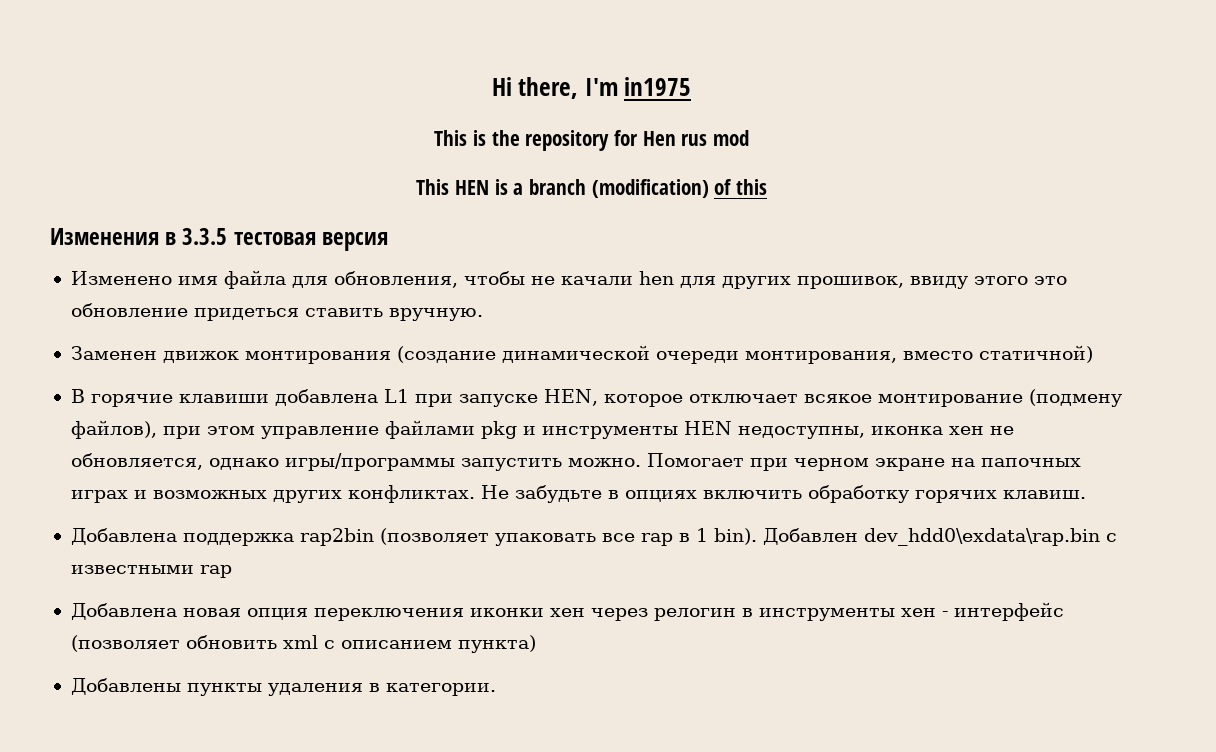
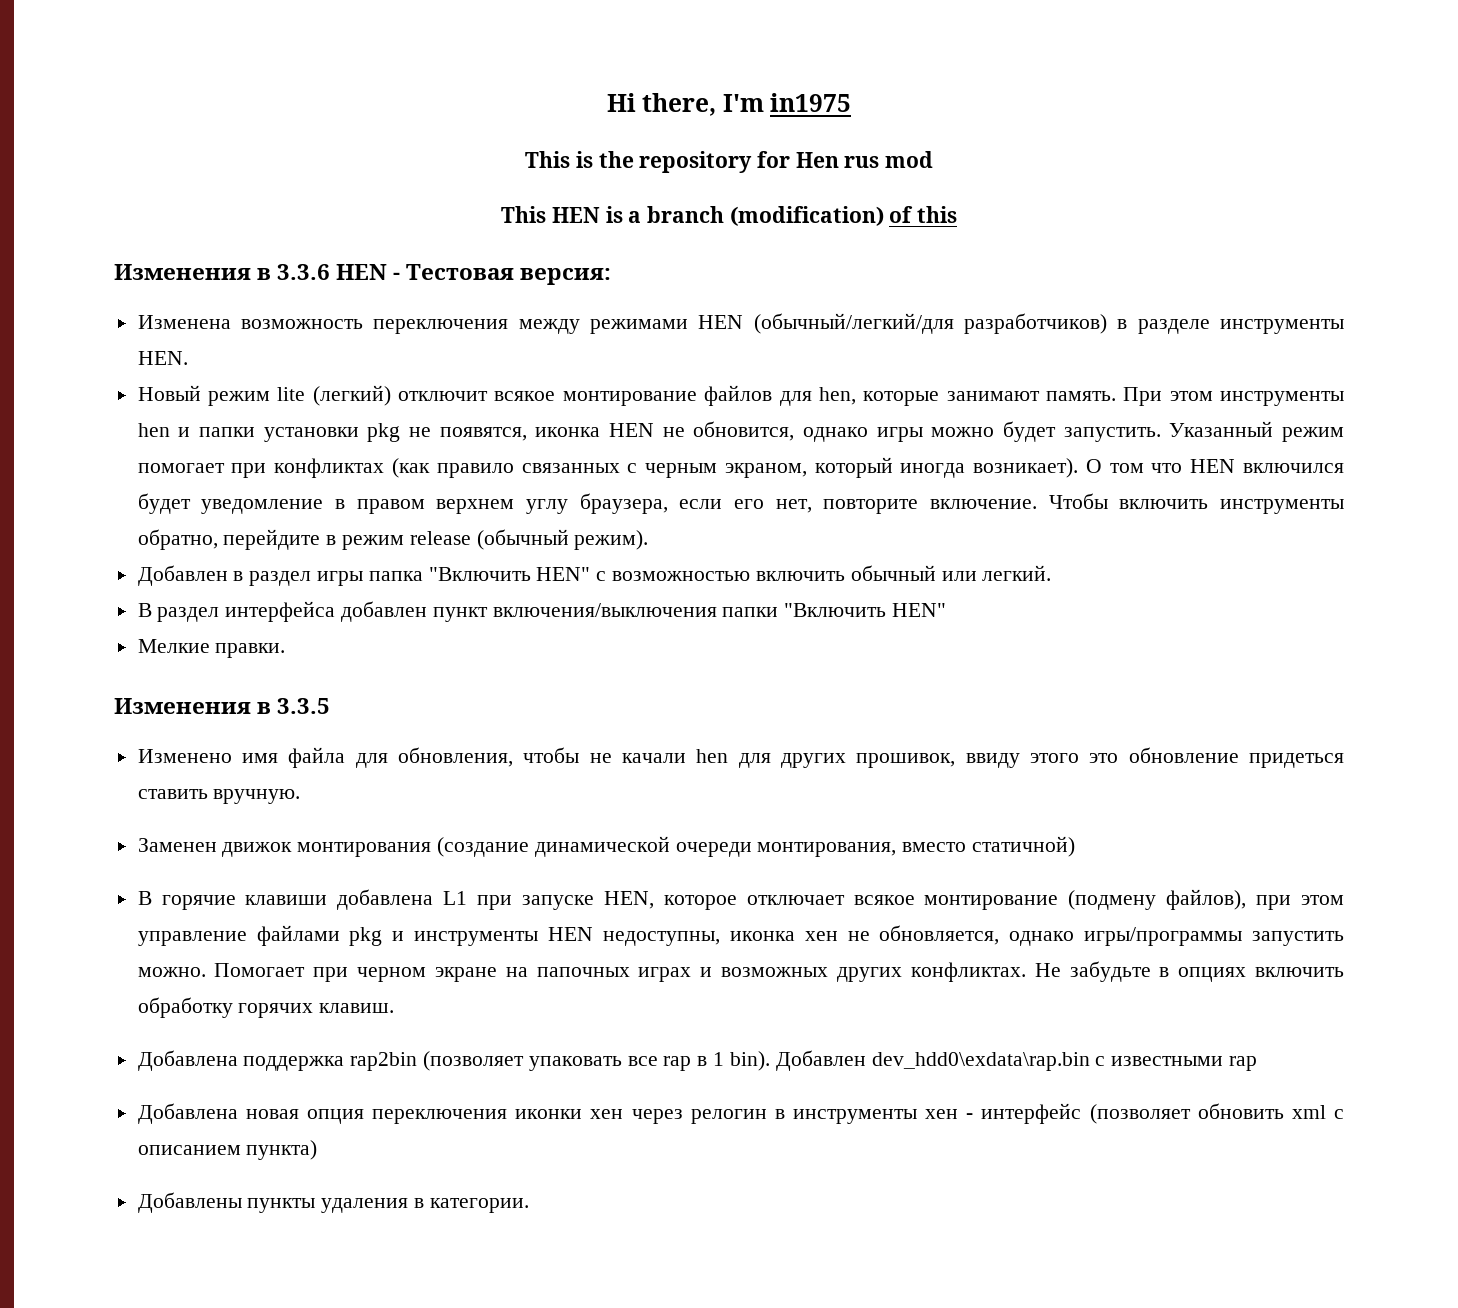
(767, 187) none -> [114,264,612,285] [137,313,1345,334] [137,351,188,365] [137,385,1344,406] [137,421,1344,442] [137,457,1344,478] [137,493,1344,514] [137,529,649,550] [137,565,1052,586] [137,601,947,622] [137,639,286,658] // Изменения в 3.3.6 HEN - Тестовая версия: // Изменена возможность переключения между режимами HEN (обычный/легкий/для разработчиков) в разделе инструменты HEN. // Новый режим lite (легкий) отключит всякое монтирование файлов для hen, которые занимают память. При этом инструменты hen и папки установки pkg не появятся, иконка HEN не обновится, однако игры можно будет запустить. Указанный режим помогает при конфликтах (как правило связанных с черным экраном, который иногда возникает). О том что HEN включился будет уведомление в правом верхнем углу браузера, если его нет, повторите включение. Чтобы включить инструменты обратно, перейдите в режим release (обычный режим). // Добавлен в раздел игры папка "Включить HEN" с возможностью включить обычный или легкий. // В раздел интерфейса добавлен пункт включения/выключения папки "Включить HEN" // Мелкие правки.
[233,232,388,251] тестовая версия -> (331, 706) none

